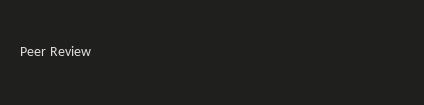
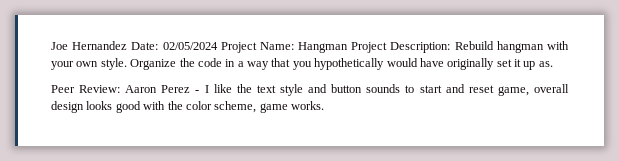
[20,46,91,56] Peer Review -> [51,41,569,53] [51,58,553,70] [51,84,569,96] [51,101,324,113] Joe Hernandez Date: 02/05/2024 Project Name: Hangman Project Description: Rebuild hangman with your own style. Organize the code in a way that you hypothetically would have originally set it up as. // Peer Review: Aaron Perez - I like the text style and button sounds to start and reset game, overall design looks good with the color scheme, game works.

